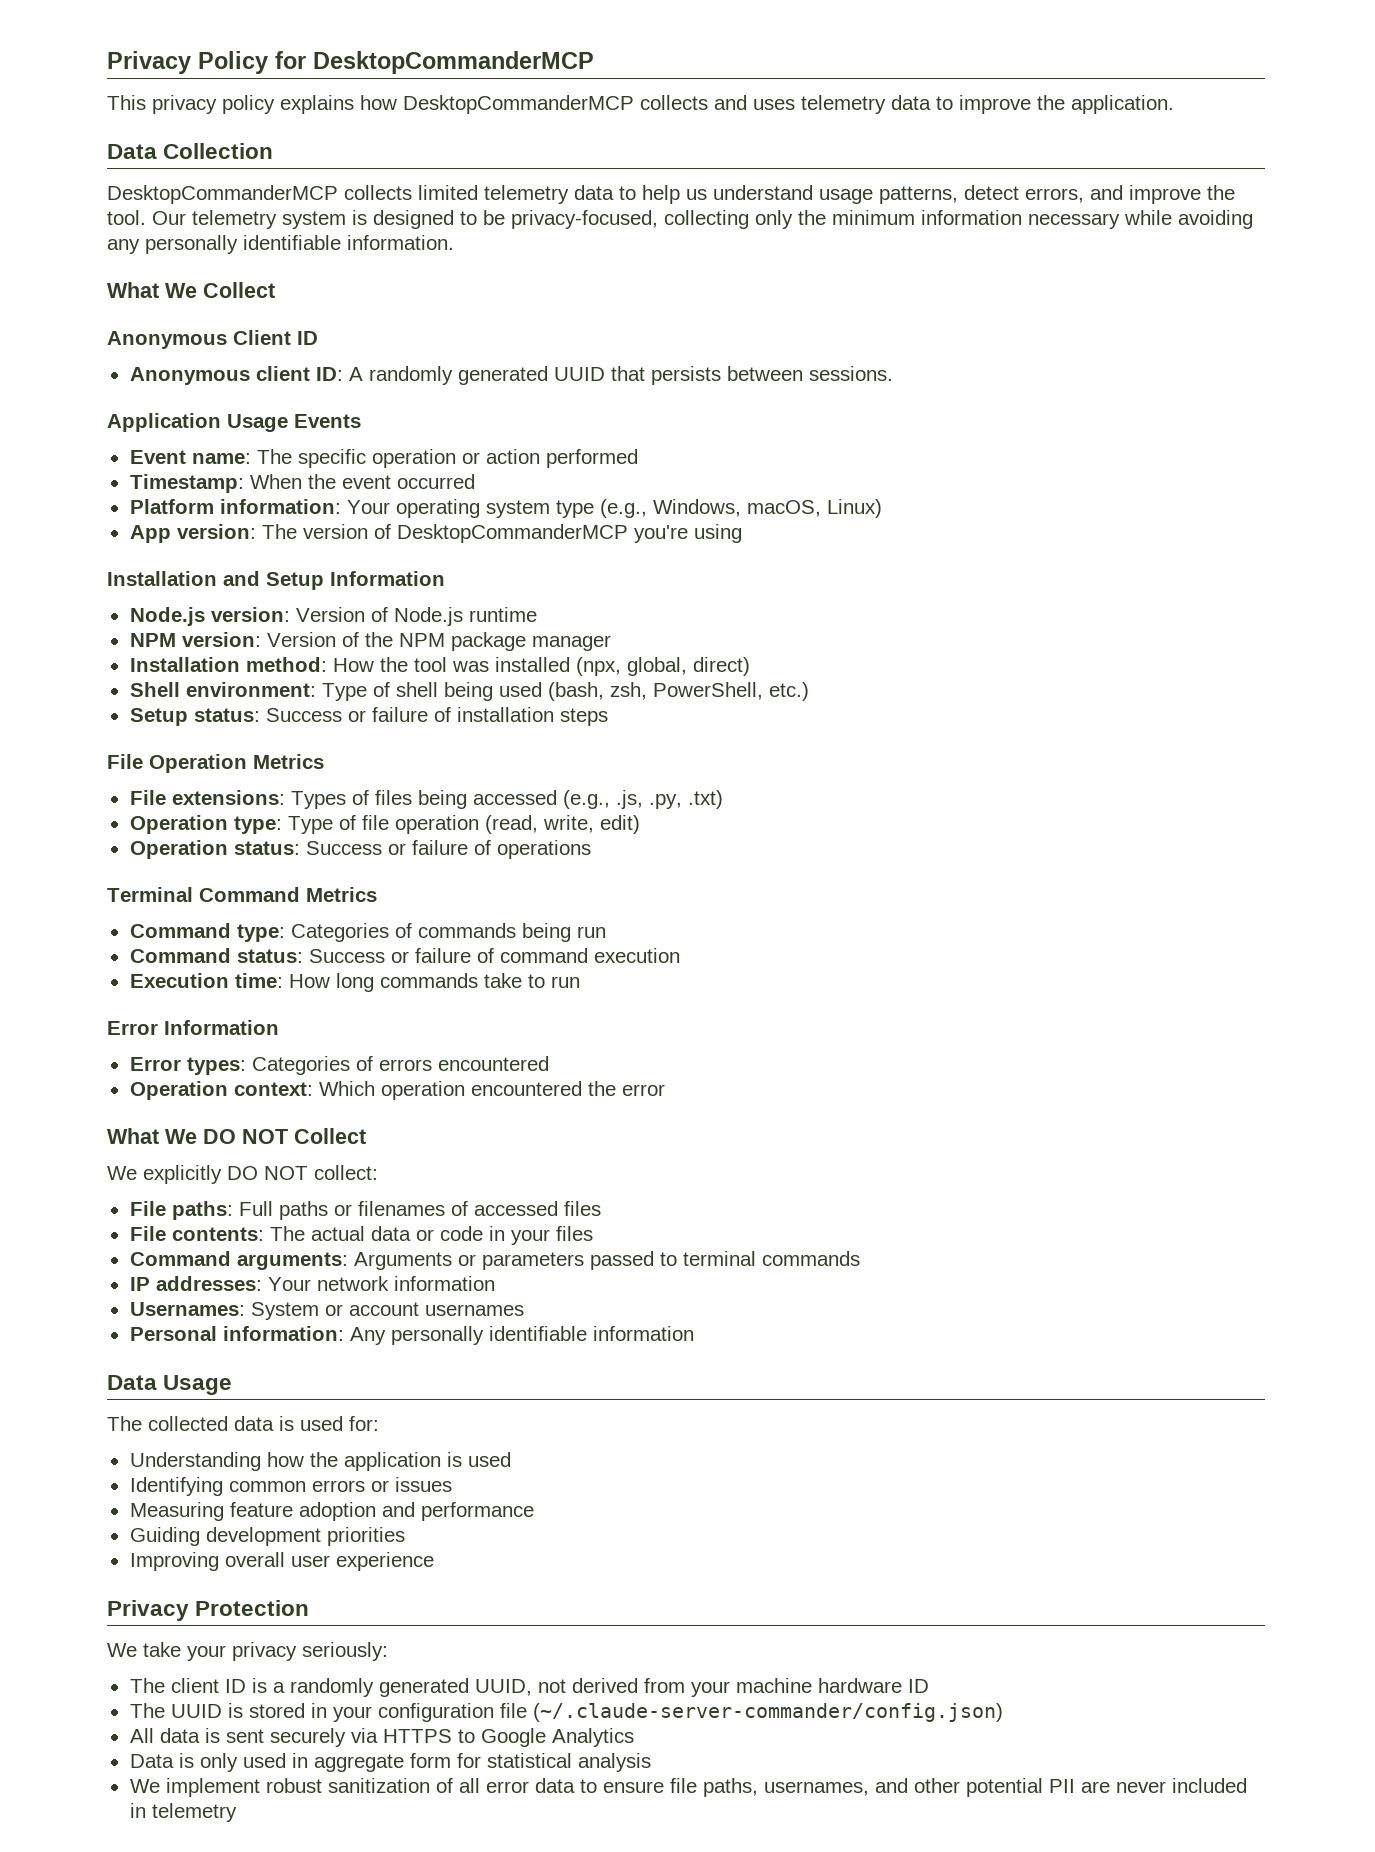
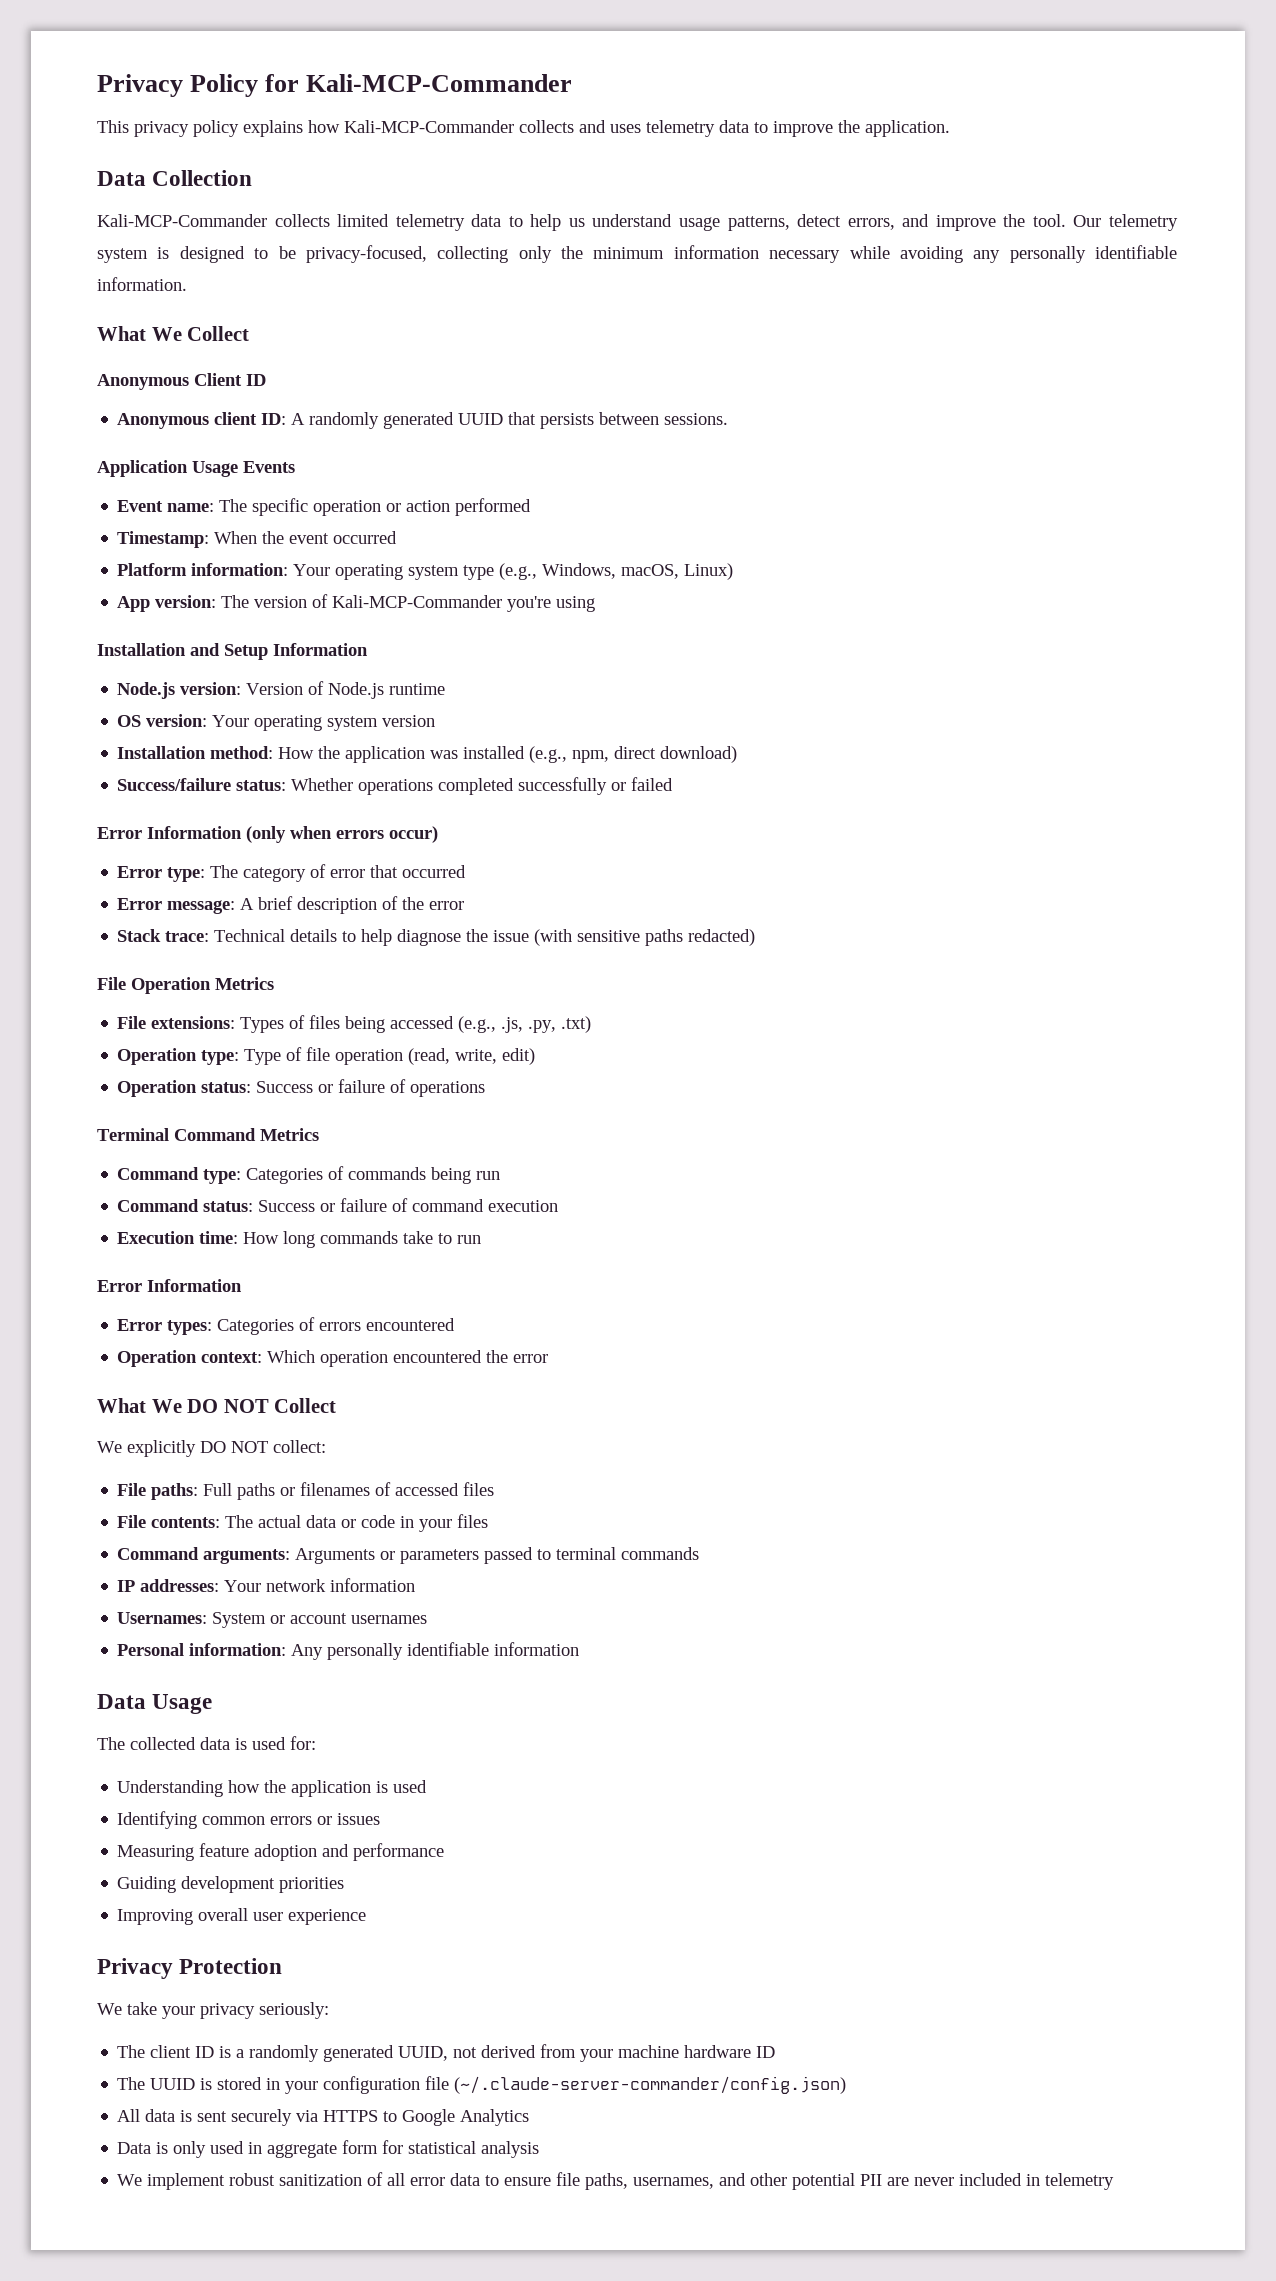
[313,51,594,74] DesktopCommanderMCP -> [306,74,573,92] Kali-MCP-Commander
[403,95,634,114] DesktopCommanderMCP -> [344,120,514,133] Kali-MCP-Commander
[107,185,338,204] DesktopCommanderMCP -> [97,214,267,227] Kali-MCP-Commander
[396,524,628,543] DesktopCommanderMCP -> [332,595,503,608] Kali-MCP-Commander
[129,632,611,651] NPM version: Version of the NPM package manager -> [117,714,436,731] OS version: Your operating system version
[413,657,447,672] tool -> [345,746,426,763] application
[575,657,750,676] [129,682,809,701] [129,707,608,726] (npx, global, direct) // Shell environment: Type of shell being used (bash, zsh, PowerShell, etc.) // Setup status: Success or failure of installation steps -> [529,746,738,763] [117,777,674,795] [97,826,438,843] [117,864,467,882] [117,896,465,914] [117,929,756,946] (e.g., npm, direct download) // Success/failure status: Whether operations completed successfully or failed // Error Information (only when errors occur) // Error type: The category of error that occurred // Error message: A brief description of the error // Stack trace: Technical details to help diagnose the issue (with sensitive paths redacted)

